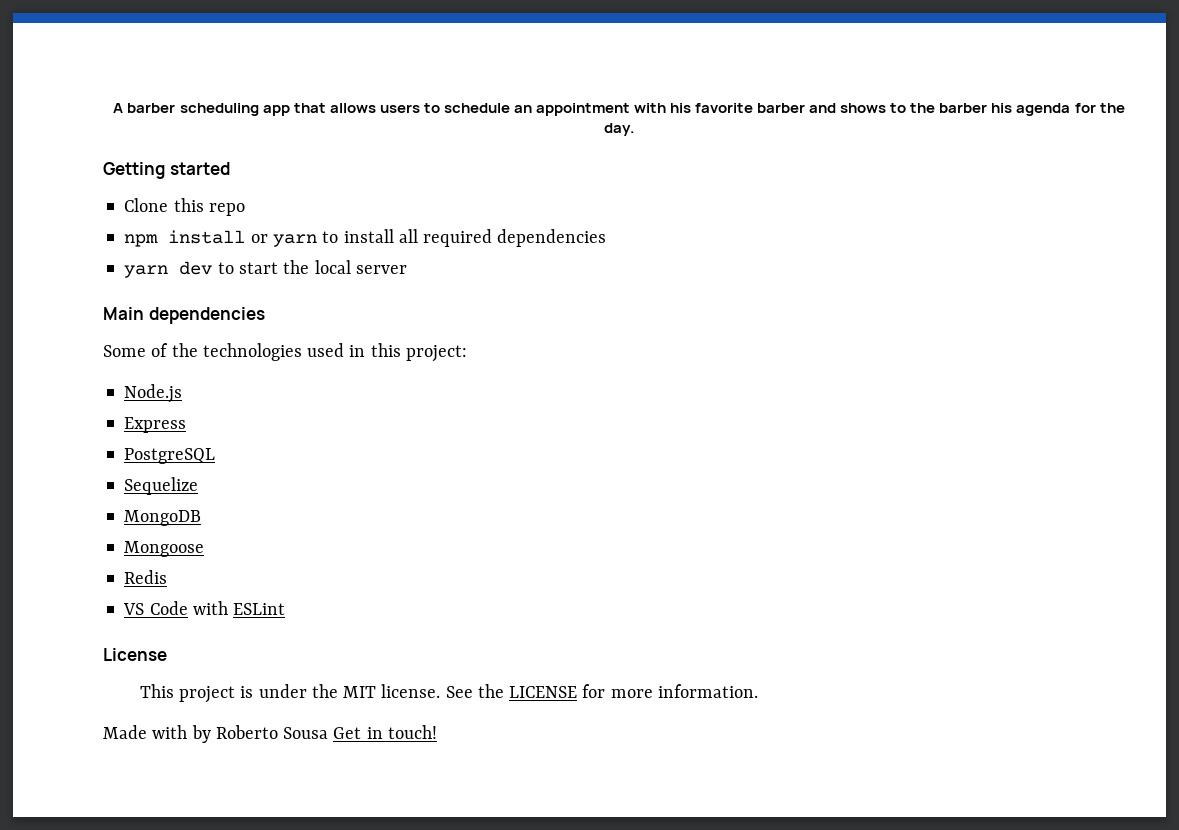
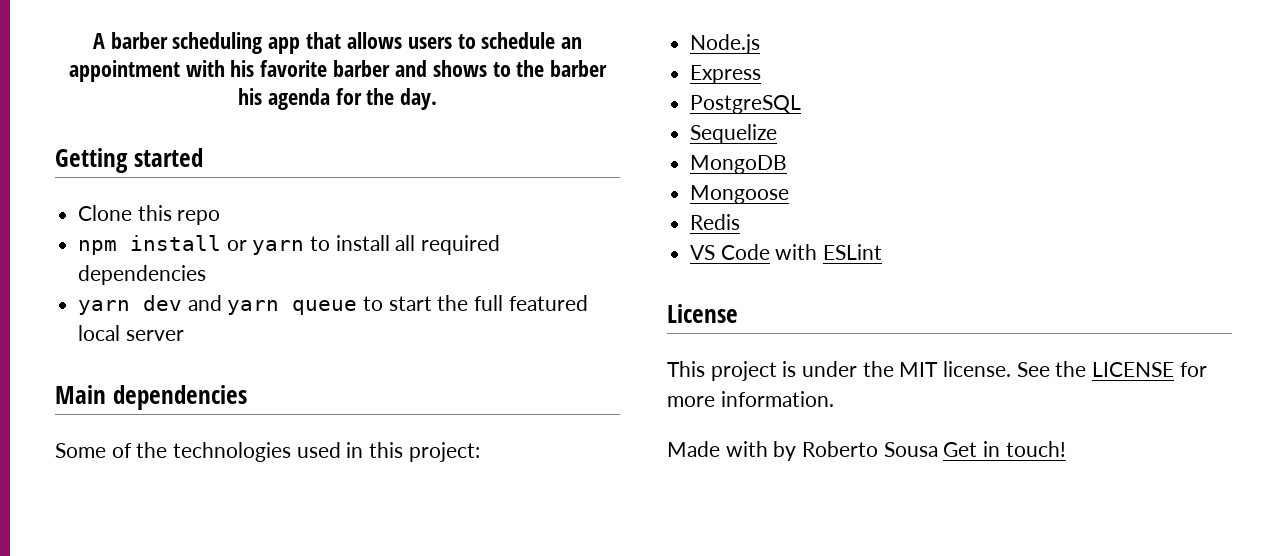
(213, 268) none -> [187,295,358,315] and yarn queue
(310, 267) none -> [474,295,588,311] full featured

